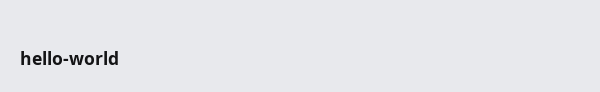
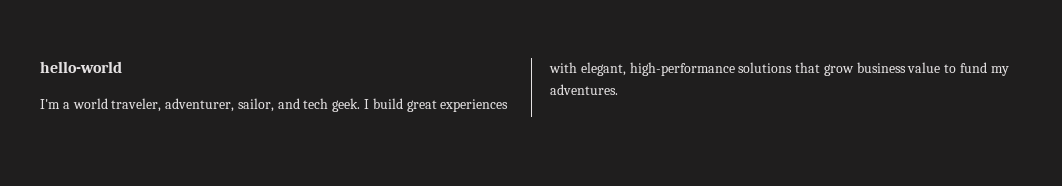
(119, 58) none -> [40,98,509,112] [549,62,1009,76] [550,84,618,95] // I'm a world traveler, adventurer, sailor, and tech geek. I build great experiences with elegant, high-performance solutions that grow business value to fund my adventures.

